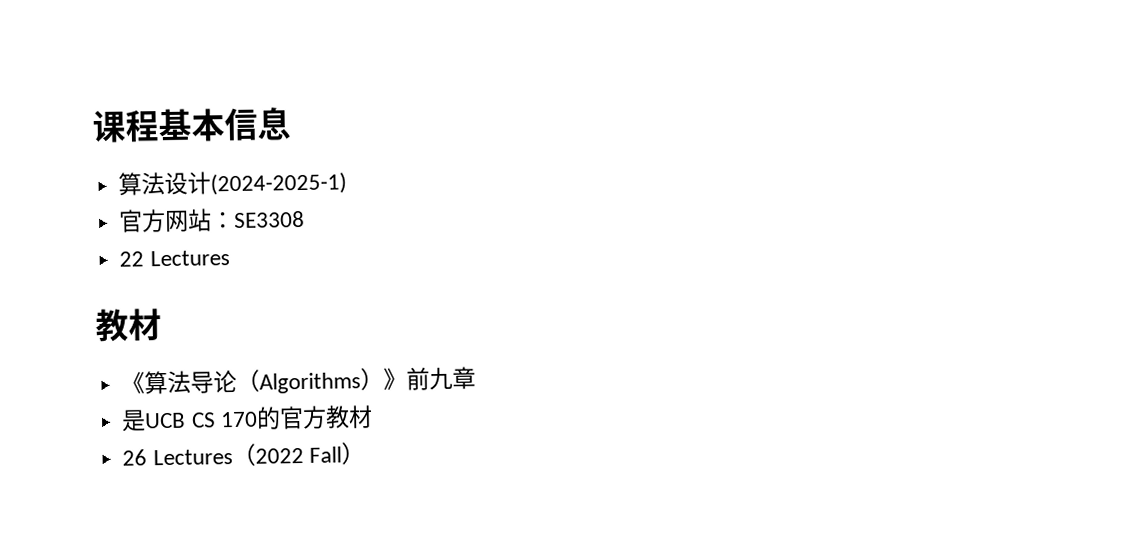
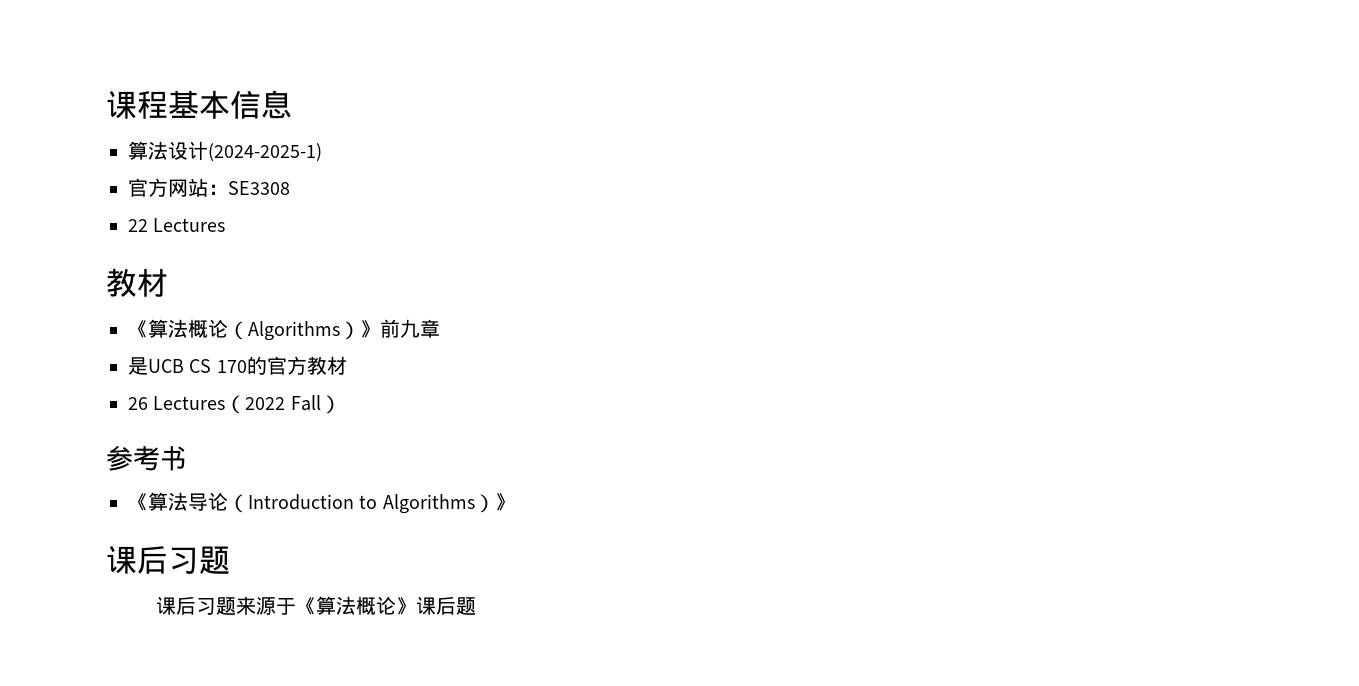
[190,371,215,394] 导 -> [188,319,208,338] 概
(365, 453) none -> [106,446,187,471] [128,492,515,514] [106,545,230,575] [156,596,477,615] // 参考书 // 《算法导论（Introduction to Algorithms）》 // 课后习题 // 课后习题来源于《算法概论》课后题

